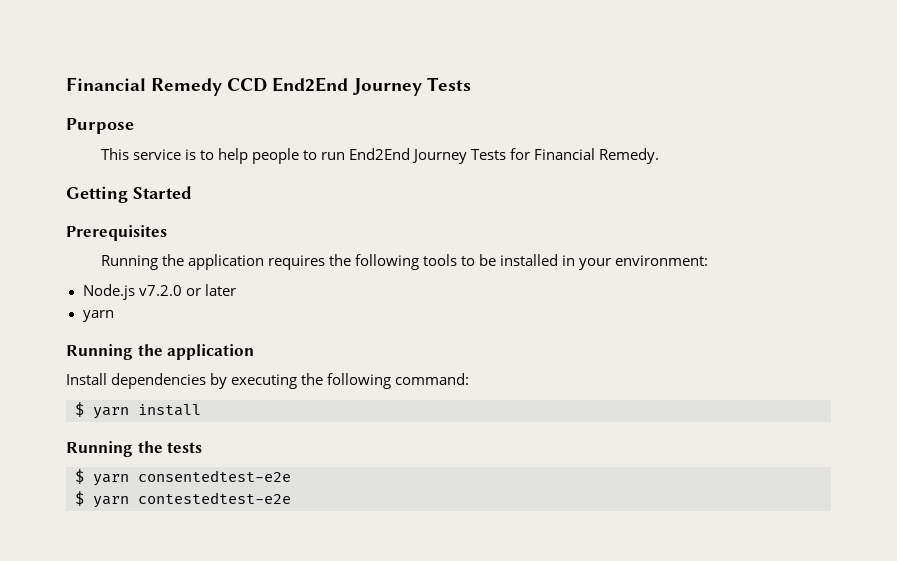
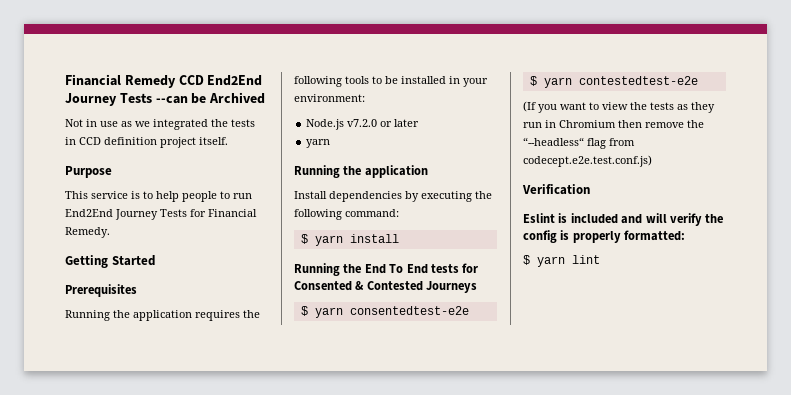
(471, 84) none -> [155,92,266,104] [65,119,255,130] [65,137,228,148] --can be Archived // Not in use as we integrated the tests in CCD definition project itself.
[167,442,203,453] tests -> [364,263,479,274] [294,281,478,293] End To End tests for Consented & Contested Journeys
(291, 498) none -> [523,101,715,113] [523,120,704,128] [523,137,635,149] [523,155,652,167] [522,184,590,195] [523,213,724,226] [523,230,686,243] [523,255,600,267] // (If you want to view the tests as they run in Chromium then remove the “--headless“ flag from codecept.e2e.test.conf.js) // Verification // Eslint is included and will verify the config is properly formatted: // $ yarn lint

